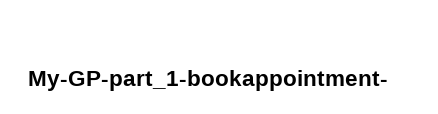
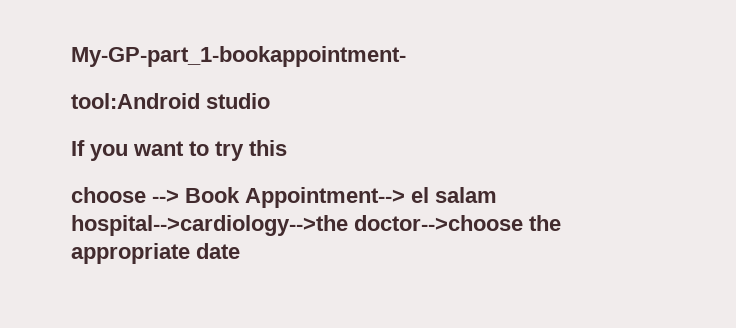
(388, 80) none -> [71,93,270,109] [71,140,287,161] [71,187,497,208] [71,215,561,236] [71,243,240,264] // tool:Android studio // If you want to try this // choose --> Book Appointment--> el salam hospital-->cardiology-->the doctor-->choose the appropriate date

